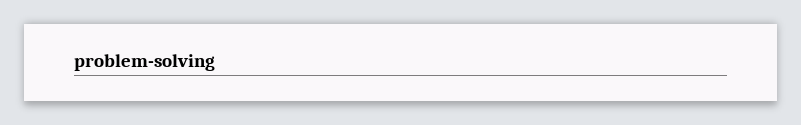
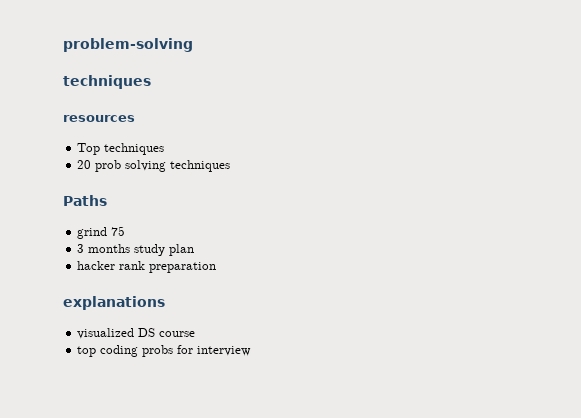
(215, 62) none -> [63,75,151,89] [63,115,135,122] [77,143,165,155] [77,160,231,172] [63,195,107,206] [77,226,126,239] [77,244,195,256] [77,261,217,273] [63,296,165,310] [77,328,196,339] [77,345,252,357] // techniques // resources // Top techniques // 20 prob solving techniques // Paths // grind 75 // 3 months study plan // hacker rank preparation // explanations // visualized DS course // top coding probs for interview

